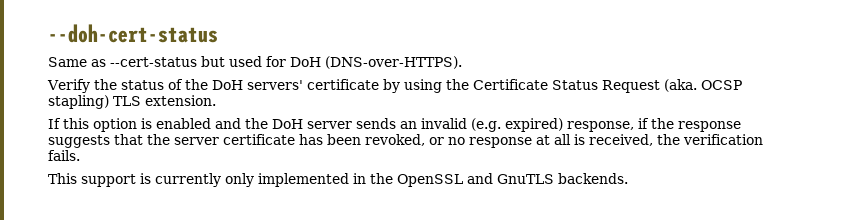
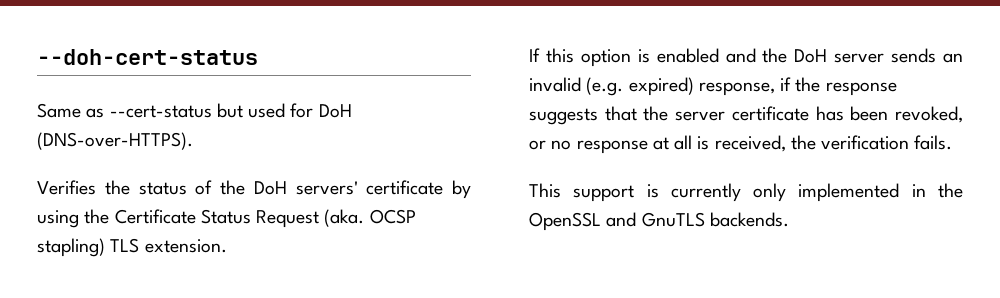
[47,79,90,93] Verify -> [37,180,96,195] Verifies

